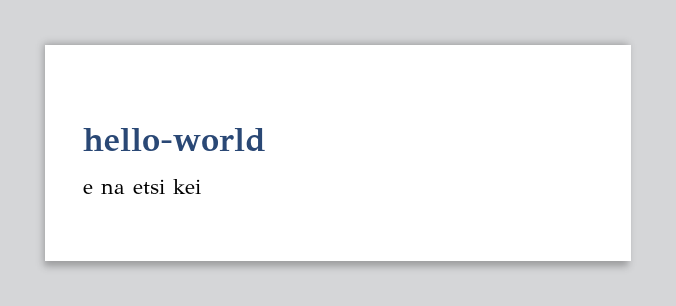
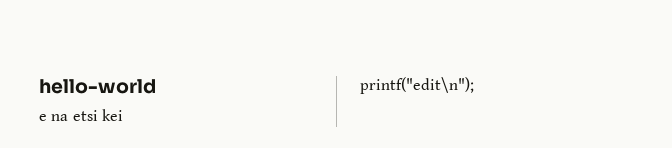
(201, 186) none -> [360,77,474,94] // printf("edit\n");

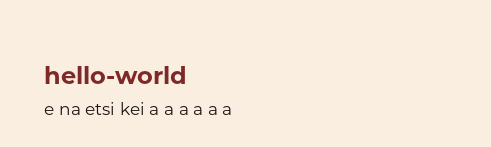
[360,77,474,94] // printf("edit\n"); -> [149,106,233,115] a a a a a a

